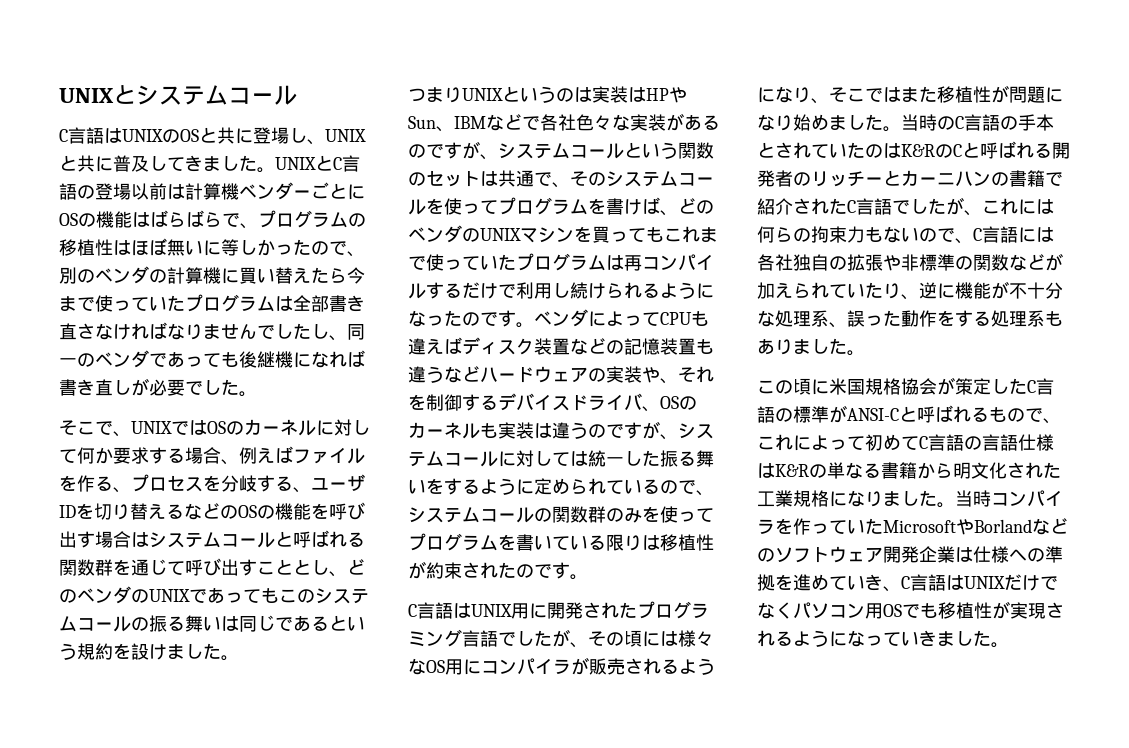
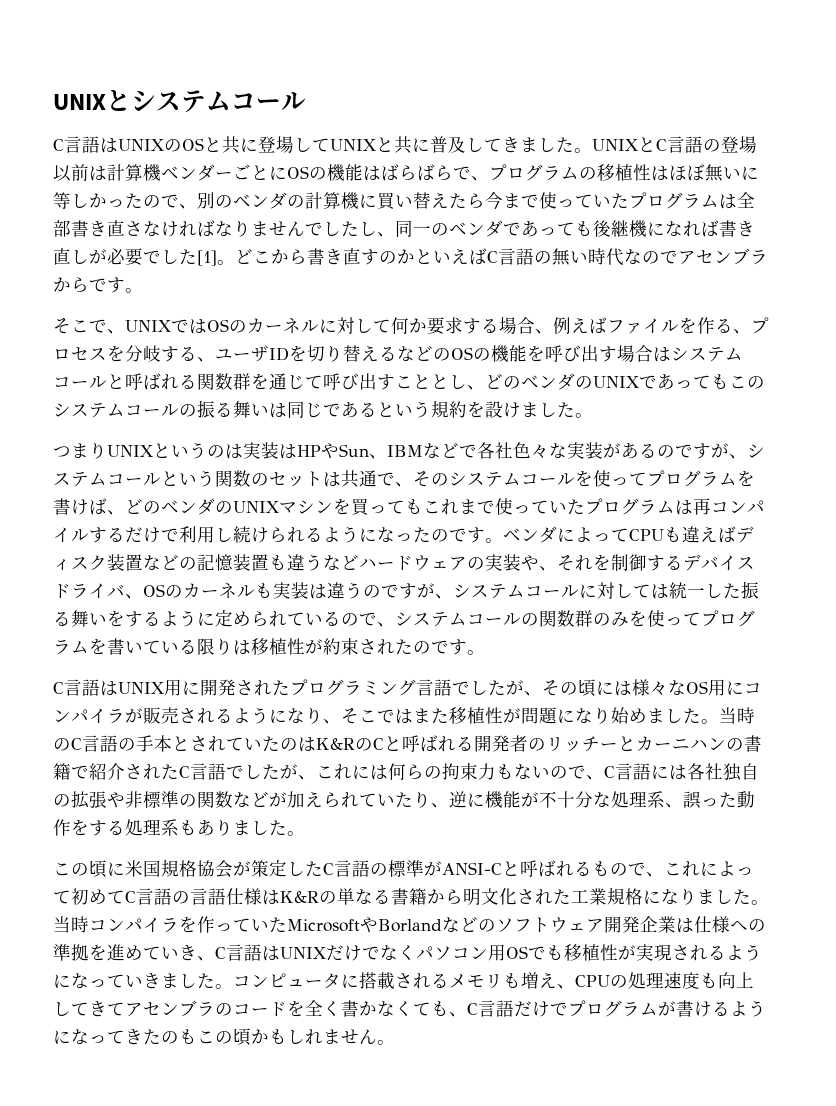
[307,139,325,145] 、 -> [312,138,330,152] て
(239, 387) none -> [197,248,768,266] [53,277,125,293] [1]。どこから書き直すのかといえばC言語の無い時代なのでアセンブラからです
(1009, 645) none -> [233,972,754,990] [53,1000,766,1017] [53,1028,395,1046] コンピュータに搭載されるメモリも増え、CPUの処理速度も向上してきてアセンブラのコードを全く書かなくても、C言語だけでプログラムが書けるようになってきたのもこの頃かもしれません。

